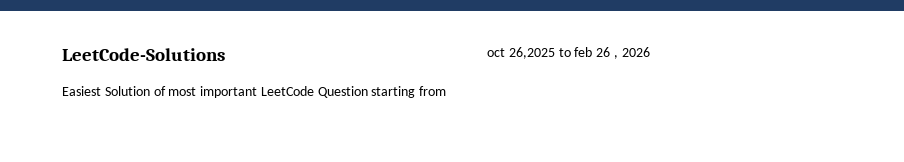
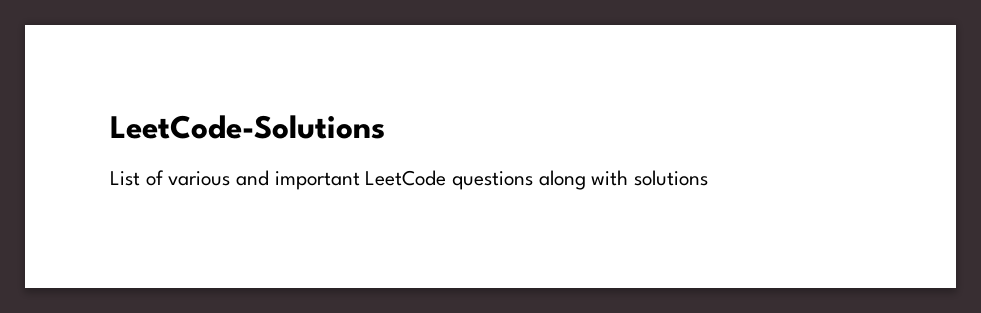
[62,86,447,98] [487,47,650,59] Easiest Solution of most important LeetCode Question starting from oct 26,2025 to feb 26 , 2026 -> [110,170,709,190] List of various and important LeetCode questions along with solutions

